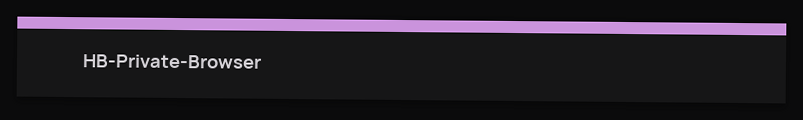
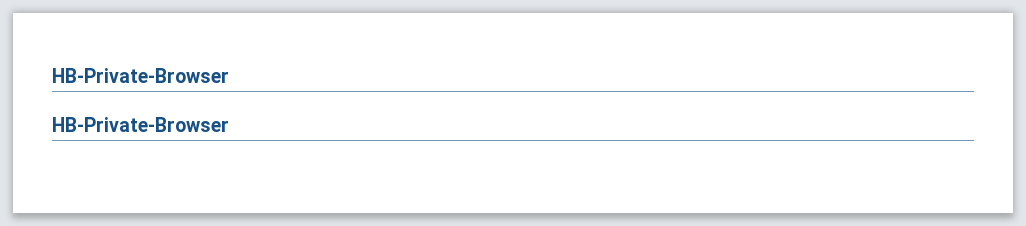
[82,54,262,69] HB-Private-Browser -> [52,68,229,83] [52,117,229,132] HB-Private-Browser // HB-Private-Browser

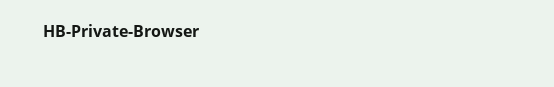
[52,68,229,83] [52,117,229,132] HB-Private-Browser // HB-Private-Browser -> [43,24,199,37] HB-Private-Browser

